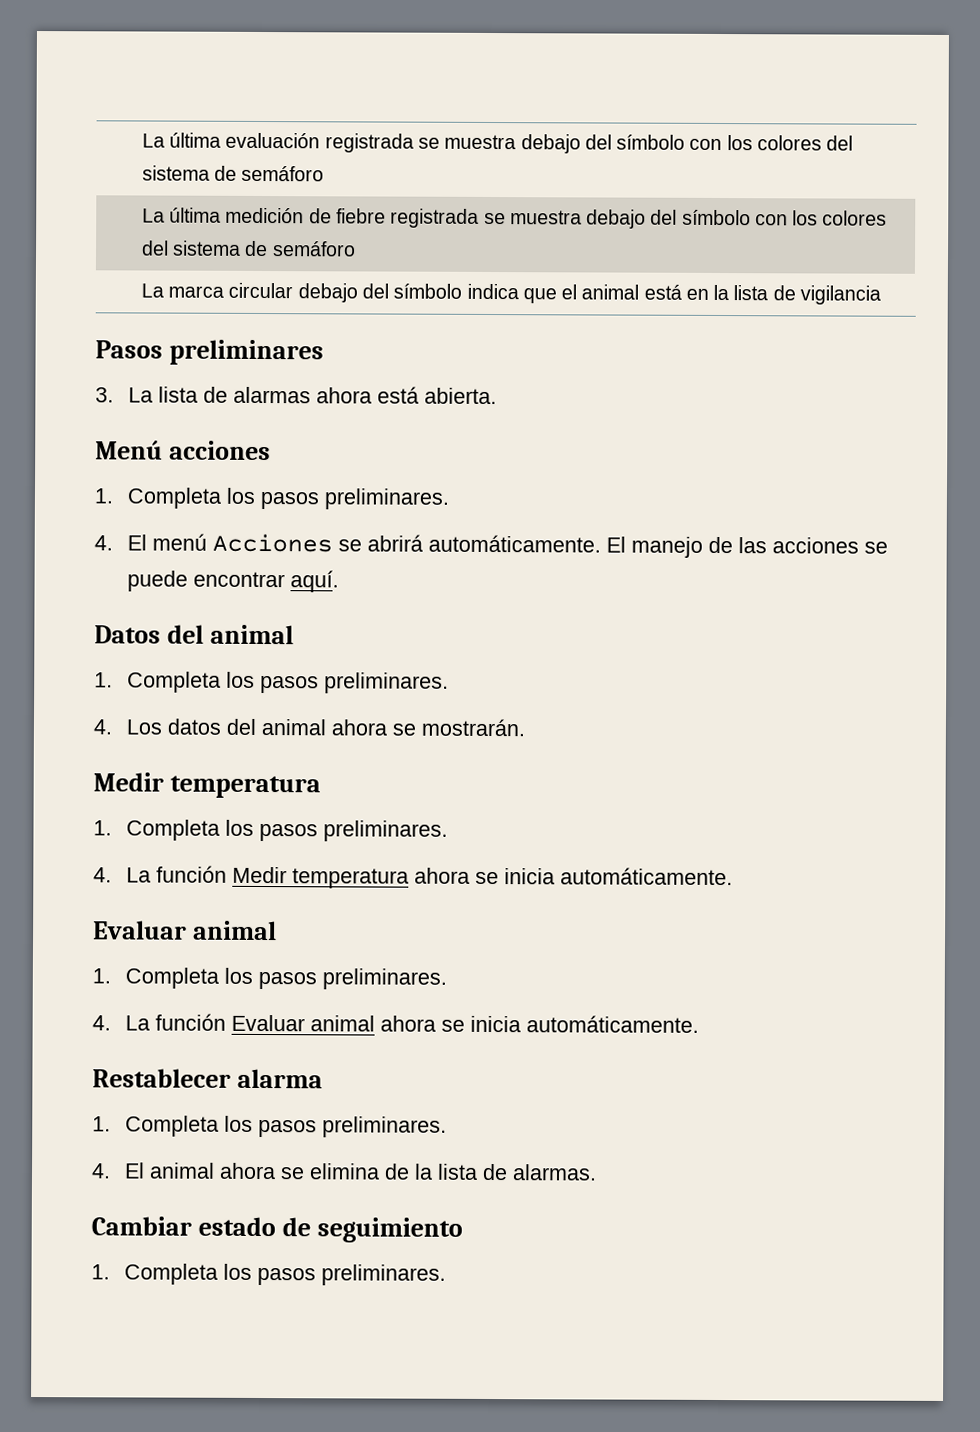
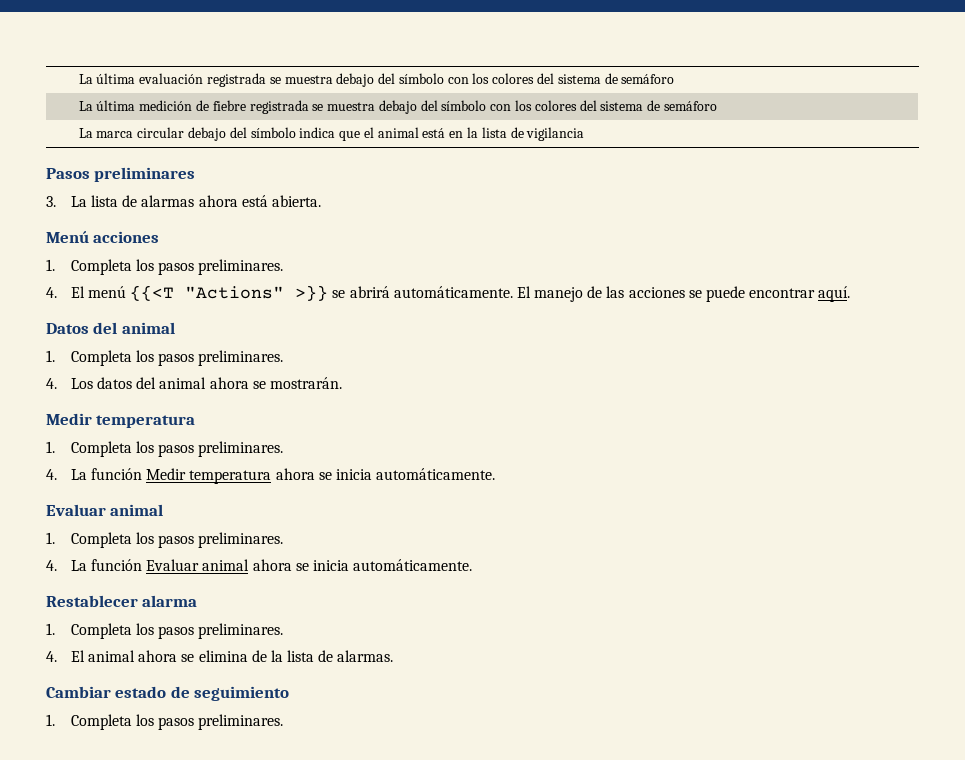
[211,533,333,553] Acciones -> [130,285,329,301] {{<T "Actions" >}}

